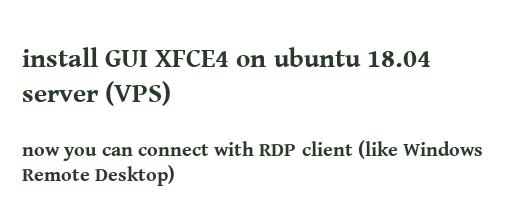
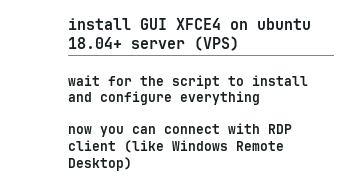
[366,51,431,67] 18.04 -> [68,37,122,49] 18.04+
(172, 93) none -> [68,75,308,89] [68,91,260,105] // wait for the script to install and configure everything

